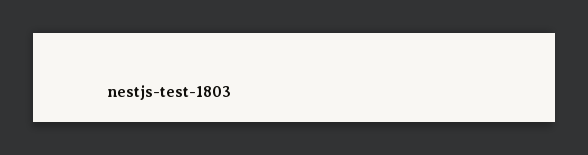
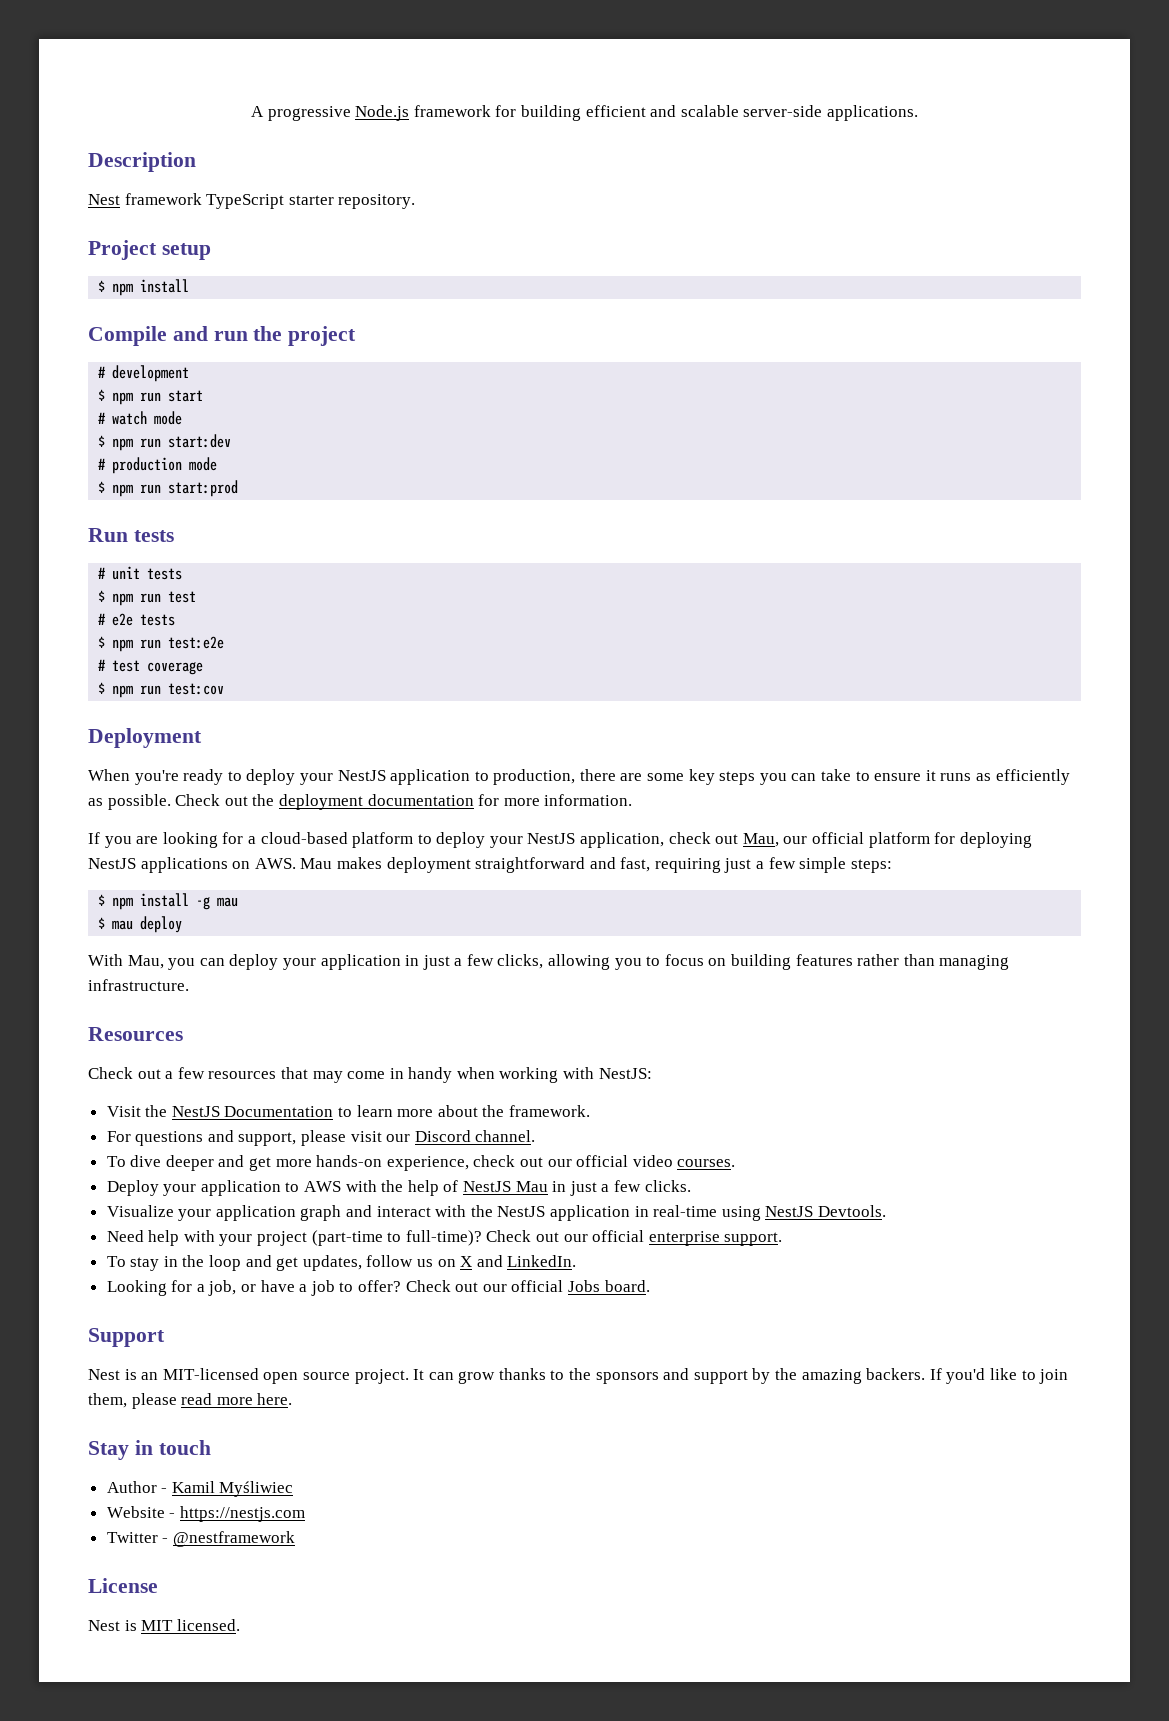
[107,85,231,100] nestjs-test-1803 -> [251,105,918,121] [88,152,196,172] [88,193,416,209] [88,240,211,260] [98,279,190,296] [88,326,357,346] [98,365,190,382] [98,389,204,405] [98,411,183,425] [98,434,232,451] [98,457,218,474] [98,480,239,497] [88,528,174,542] [98,566,183,580] [98,590,197,606] [98,613,176,626] [98,636,225,652] [98,659,204,675] [98,682,225,698] [88,728,202,748] [88,769,1070,785] [88,794,633,810] [88,832,1032,848] [88,857,892,873] [98,893,239,910] [98,916,183,933] [88,954,1010,970] [88,979,189,991] [88,1027,183,1041] [88,1067,652,1083] [106,1105,591,1117] [106,1130,536,1146] [106,1155,736,1171] [106,1180,691,1196] [106,1205,886,1221] [106,1230,783,1246] [106,1255,577,1271] [106,1280,650,1296] [88,1328,165,1347] [88,1368,1069,1384] [88,1393,293,1409] [88,1440,211,1460] [106,1481,294,1497] [106,1506,305,1522] [106,1531,295,1547] [88,1578,158,1593] [88,1619,240,1631] A progressive Node.js framework for building efficient and scalable server-side applications. // Description // Nest framework TypeScript starter repository. // Project setup // $ npm install // Compile and run the project // # development // $ npm run start // # watch mode // $ npm run start:dev // # production mode // $ npm run start:prod // Run tests // # unit tests // $ npm run test // # e2e tests // $ npm run test:e2e // # test coverage // $ npm run test:cov // Deployment // When you're ready to deploy your NestJS application to production, there are some key steps you can take to ensure it runs as efficiently as possible. Check out the deployment documentation for more information. // If you are looking for a cloud-based platform to deploy your NestJS application, check out Mau, our official platform for deploying NestJS applications on AWS. Mau makes deployment straightforward and fast, requiring just a few simple steps: // $ npm install -g mau // $ mau deploy // With Mau, you can deploy your application in just a few clicks, allowing you to focus on building features rather than managing infrastructure. // Resources // Check out a few resources that may come in handy when working with NestJS: // Visit the NestJS Documentation to learn more about the framework. // For questions and support, please visit our Discord channel. // To dive deeper and get more hands-on experience, check out our official video courses. // Deploy your application to AWS with the help of NestJS Mau in just a few clicks. // Visualize your application graph and interact with the NestJS application in real-time using NestJS Devtools. // Need help with your project (part-time to full-time)? Check out our official enterprise support. // To stay in the loop and get updates, follow us on X and LinkedIn. // Looking for a job, or have a job to offer? Check out our official Jobs board. // Support // Nest is an MIT-licensed open source project. It can grow thanks to the sponsors and support by the amazing backers. If you'd like to join them, please read more here. // Stay in touch // Author - Kamil Myśliwiec // Website - https://nestjs.com // Twitter - @nestframework // License // Nest is MIT licensed.

